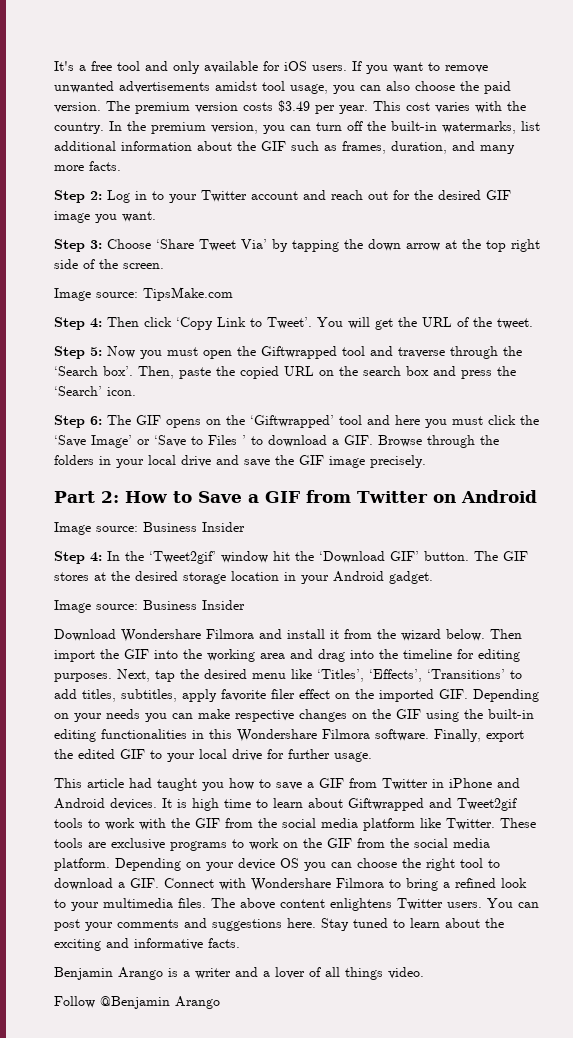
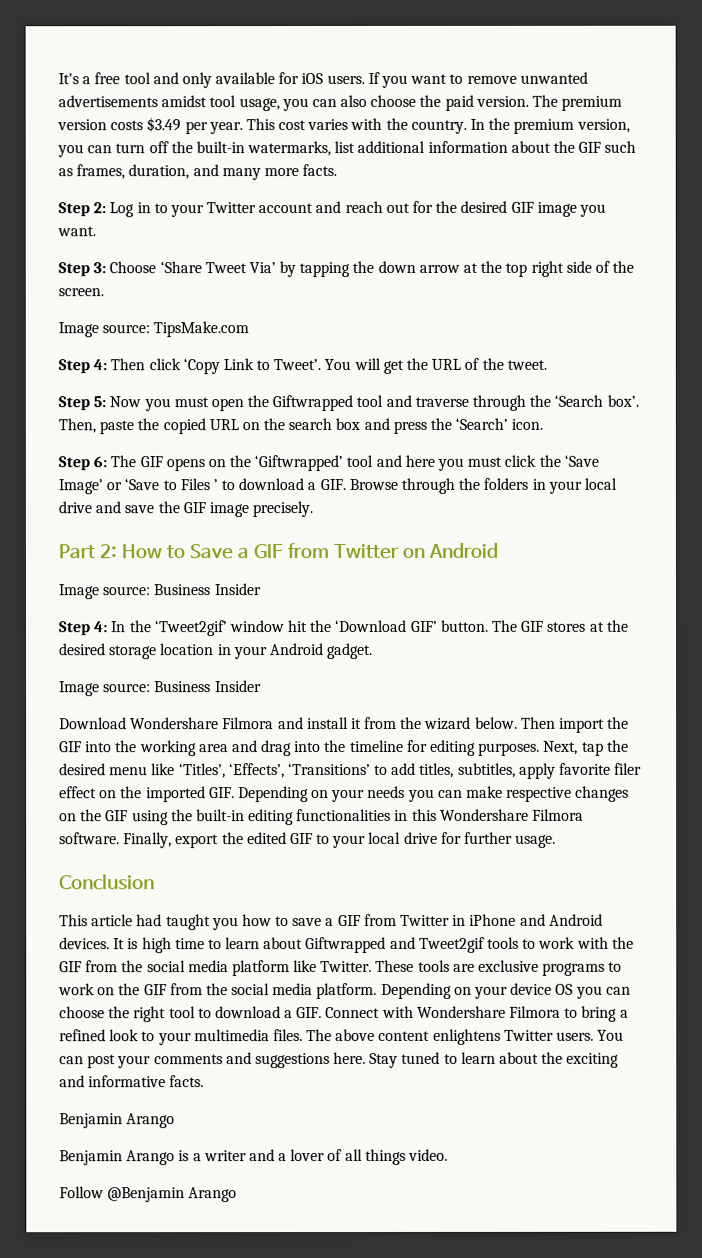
(372, 757) none -> [59,874,155,891] // Conclusion
(163, 973) none -> [59,1150,176,1166] // Benjamin Arango

